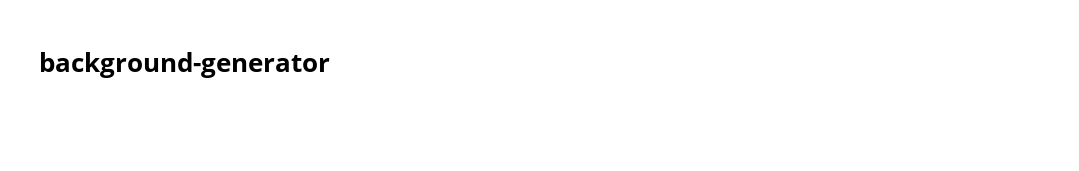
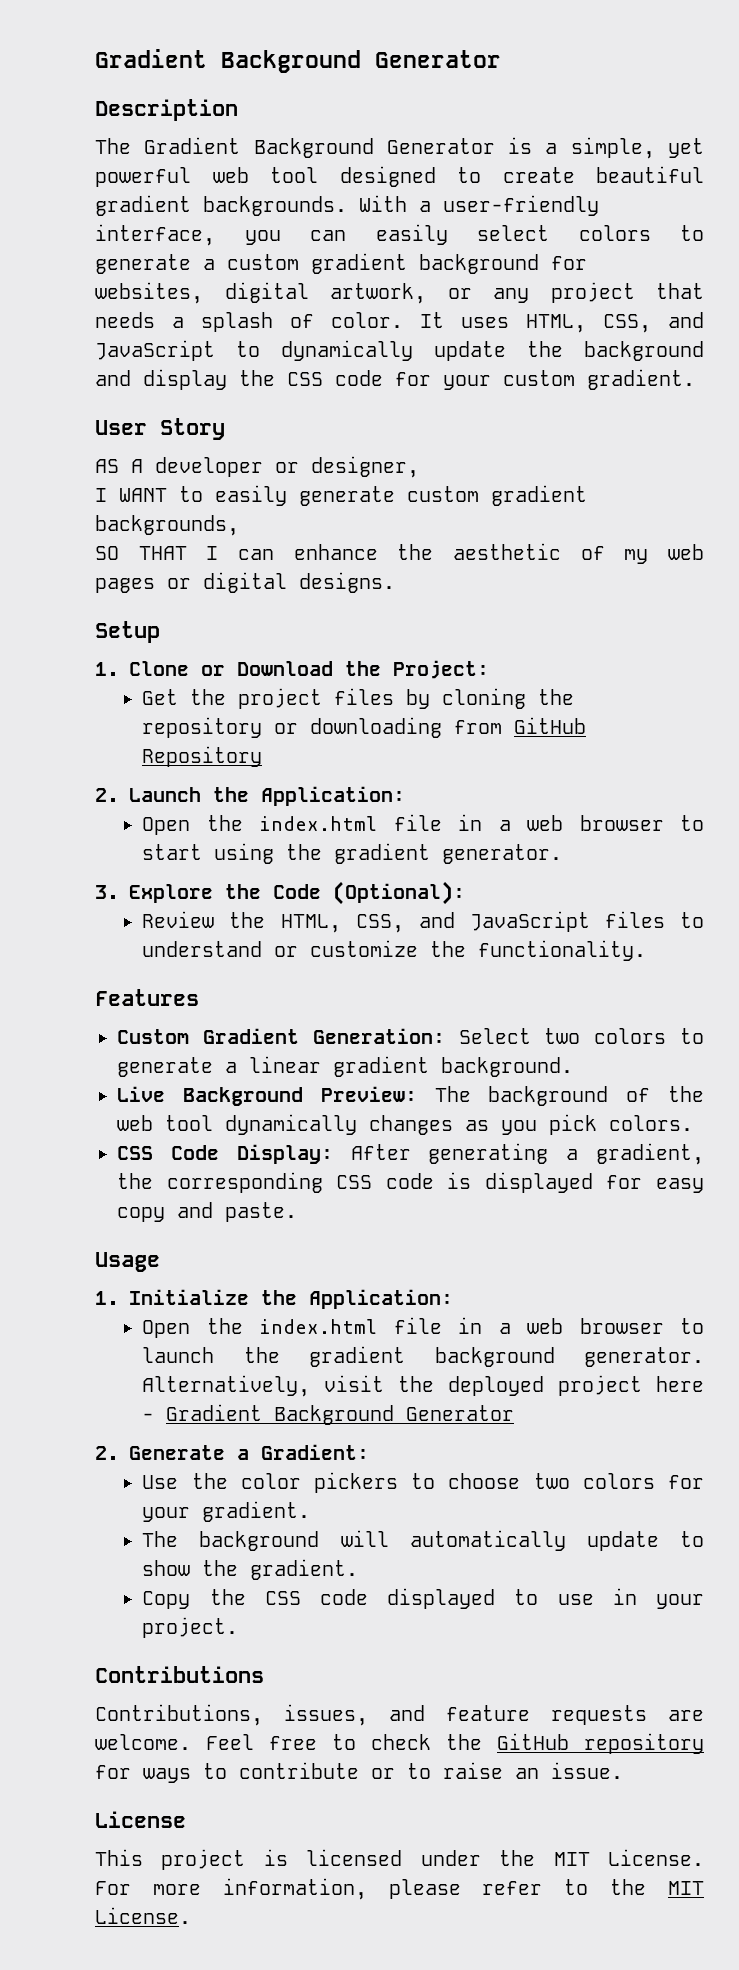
[39,52,330,78] background-generator -> [95,49,501,73] [95,99,238,121] [95,137,704,159] [95,166,704,187] [95,195,599,216] [95,224,704,246] [95,253,587,274] [95,282,704,304] [95,312,704,333] [95,340,704,361] [95,369,695,390] [95,418,225,440] [95,456,419,478] [95,485,587,506] [95,515,239,536] [95,543,704,564] [95,572,395,593] [95,621,160,643] [95,660,489,679] [142,688,575,709] [142,717,587,738] [142,746,263,767] [95,786,405,806] [142,814,704,835] [142,843,563,864] [95,881,465,905] [142,911,705,933] [142,940,647,961] [95,989,199,1006] [117,1028,704,1044] [117,1056,573,1077] [117,1086,704,1106] [117,1114,693,1135] [117,1143,704,1165] [117,1172,704,1193] [117,1202,297,1222] [95,1252,160,1272] [95,1289,453,1309] [142,1317,704,1338] [142,1346,704,1367] [142,1375,705,1397] [142,1404,515,1425] [95,1444,369,1460] [142,1472,704,1493] [142,1501,311,1522] [142,1530,705,1551] [142,1559,359,1580] [142,1588,704,1609] [142,1617,239,1638] [95,1666,264,1683] [95,1704,704,1726] [95,1733,704,1754] [95,1762,623,1783] [95,1811,186,1828] [95,1849,705,1870] [95,1878,704,1900] [95,1907,191,1924] Gradient Background Generator // Description // The Gradient Background Generator is a simple, yet powerful web tool designed to create beautiful gradient backgrounds. With a user-friendly interface, you can easily select colors to generate a custom gradient background for websites, digital artwork, or any project that needs a splash of color. It uses HTML, CSS, and JavaScript to dynamically update the background and display the CSS code for your custom gradient. // User Story // AS A developer or designer, // I WANT to easily generate custom gradient backgrounds, // SO THAT I can enhance the aesthetic of my web pages or digital designs. // Setup // 1. Clone or Download the Project: // Get the project files by cloning the repository or downloading from GitHub Repository // 2. Launch the Application: // Open the index.html file in a web browser to start using the gradient generator. // 3. Explore the Code (Optional): // Review the HTML, CSS, and JavaScript files to understand or customize the functionality. // Features // Custom Gradient Generation: Select two colors to generate a linear gradient background. // Live Background Preview: The background of the web tool dynamically changes as you pick colors. // CSS Code Display: After generating a gradient, the corresponding CSS code is displayed for easy copy and paste. // Usage // 1. Initialize the Application: // Open the index.html file in a web browser to launch the gradient background generator. Alternatively, visit the deployed project here - Gradient Background Generator // 2. Generate a Gradient: // Use the color pickers to choose two colors for your gradient. // The background will automatically update to show the gradient. // Copy the CSS code displayed to use in your project. // Contributions // Contributions, issues, and feature requests are welcome. Feel free to check the GitHub repository for ways to contribute or to raise an issue. // License // This project is licensed under the MIT License. For more information, please refer to the MIT License.

